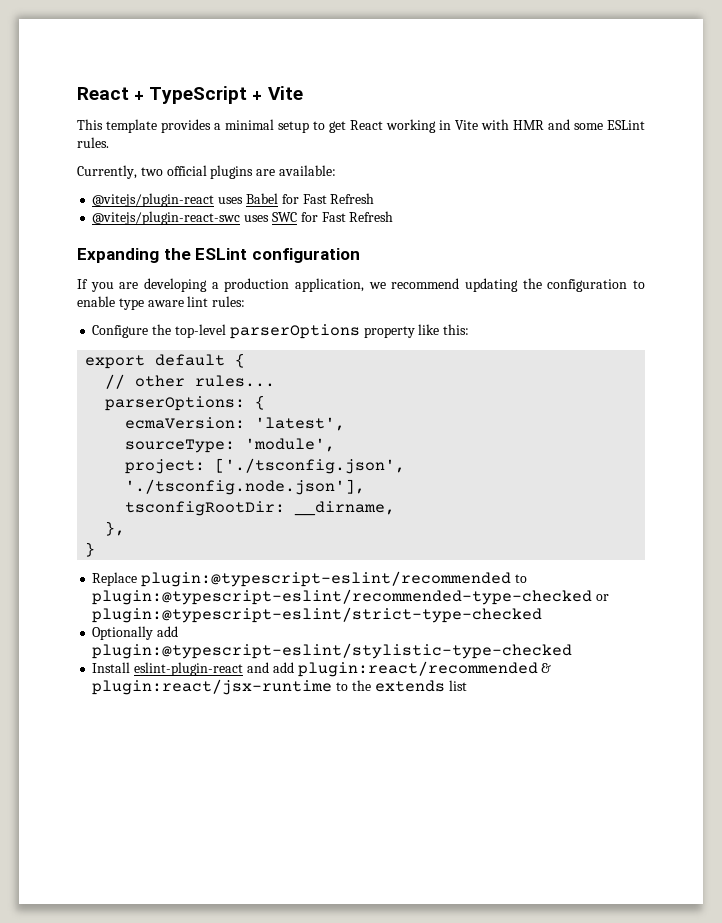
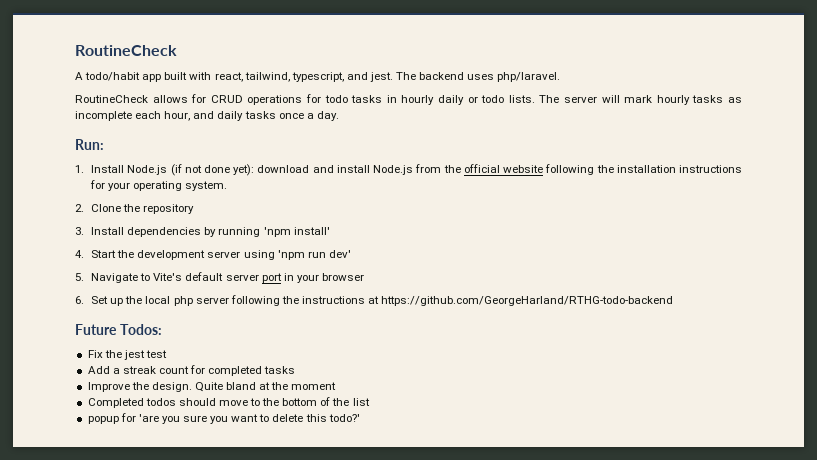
[77,86,303,104] [77,119,645,133] [77,137,109,148] [77,165,336,179] [92,193,375,207] [92,211,394,225] [77,248,360,263] [77,278,646,292] [77,296,246,310] [92,324,470,339] [85,353,246,369] [105,374,276,389] [105,395,266,411] [125,417,346,431] [125,438,336,453] [125,458,406,474] [125,479,366,495] [125,501,396,516] [105,521,126,536] [85,542,96,557] [92,571,527,587] [92,589,610,605] [92,607,543,623] [92,626,179,640] [92,643,573,659] [92,661,552,677] [92,679,467,695] React + TypeScript + Vite // This template provides a minimal setup to get React working in Vite with HMR and some ESLint rules. // Currently, two official plugins are available: // @vitejs/plugin-react uses Babel for Fast Refresh // @vitejs/plugin-react-swc uses SWC for Fast Refresh // Expanding the ESLint configuration // If you are developing a production application, we recommend updating the configuration to enable type aware lint rules: // Configure the top-level parserOptions property like this: // export default { // // other rules... // parserOptions: { // ecmaVersion: 'latest', // sourceType: 'module', // project: ['./tsconfig.json', './tsconfig.node.json'], // tsconfigRootDir: __dirname, // }, // } // Replace plugin:@typescript-eslint/recommended to plugin:@typescript-eslint/recommended-type-checked or plugin:@typescript-eslint/strict-type-checked // Optionally add plugin:@typescript-eslint/stylistic-type-checked // Install eslint-plugin-react and add plugin:react/recommended & plugin:react/jsx-runtime to the extends list -> [75,45,177,56] [75,72,561,82] [75,94,743,105] [75,111,339,121] [75,139,104,150] [75,164,742,176] [90,180,228,191] [75,204,195,214] [75,227,330,237] [75,250,351,260] [75,272,364,283] [75,295,674,306] [75,324,162,335] [87,350,167,360] [87,365,296,376] [87,382,337,392] [87,397,370,408] [87,413,360,424] RoutineCheck // A todo/habit app built with react, tailwind, typescript, and jest. The backend uses php/laravel. // RoutineCheck allows for CRUD operations for todo tasks in hourly daily or todo lists. The server will mark hourly tasks as incomplete each hour, and daily tasks once a day. // Run: // 1. Install Node.js (if not done yet): download and install Node.js from the official website following the installation instructions for your operating system. // 2. Clone the repository // 3. Install dependencies by running 'npm install' // 4. Start the development server using 'npm run dev' // 5. Navigate to Vite's default server port in your browser // 6. Set up the local php server following the instructions at https://github.com/GeorgeHarland/RTHG-todo-backend // Future Todos: // Fix the jest test // Add a streak count for completed tasks // Improve the design. Quite bland at the moment // Completed todos should move to the bottom of the list // popup for 'are you sure you want to delete this todo?'

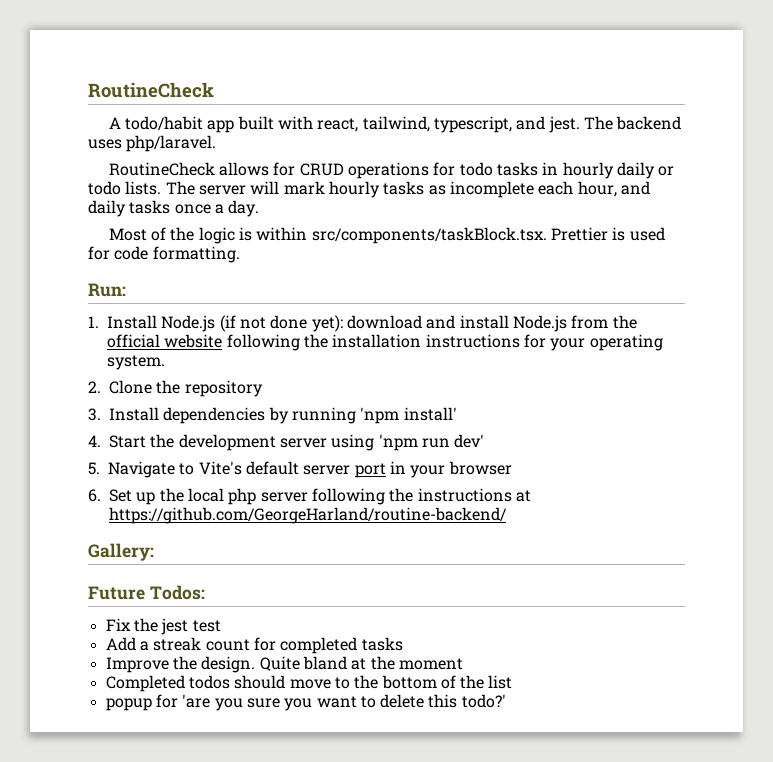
(339, 116) none -> [108,227,665,244] [88,246,240,263] // Most of the logic is within src/components/taskBlock.tsx. Prettier is used for code formatting.
[381,296,674,306] https://github.com/GeorgeHarland/RTHG-todo-backend -> [109,507,507,524] [88,543,154,561] https://github.com/GeorgeHarland/routine-backend/ // Gallery:

